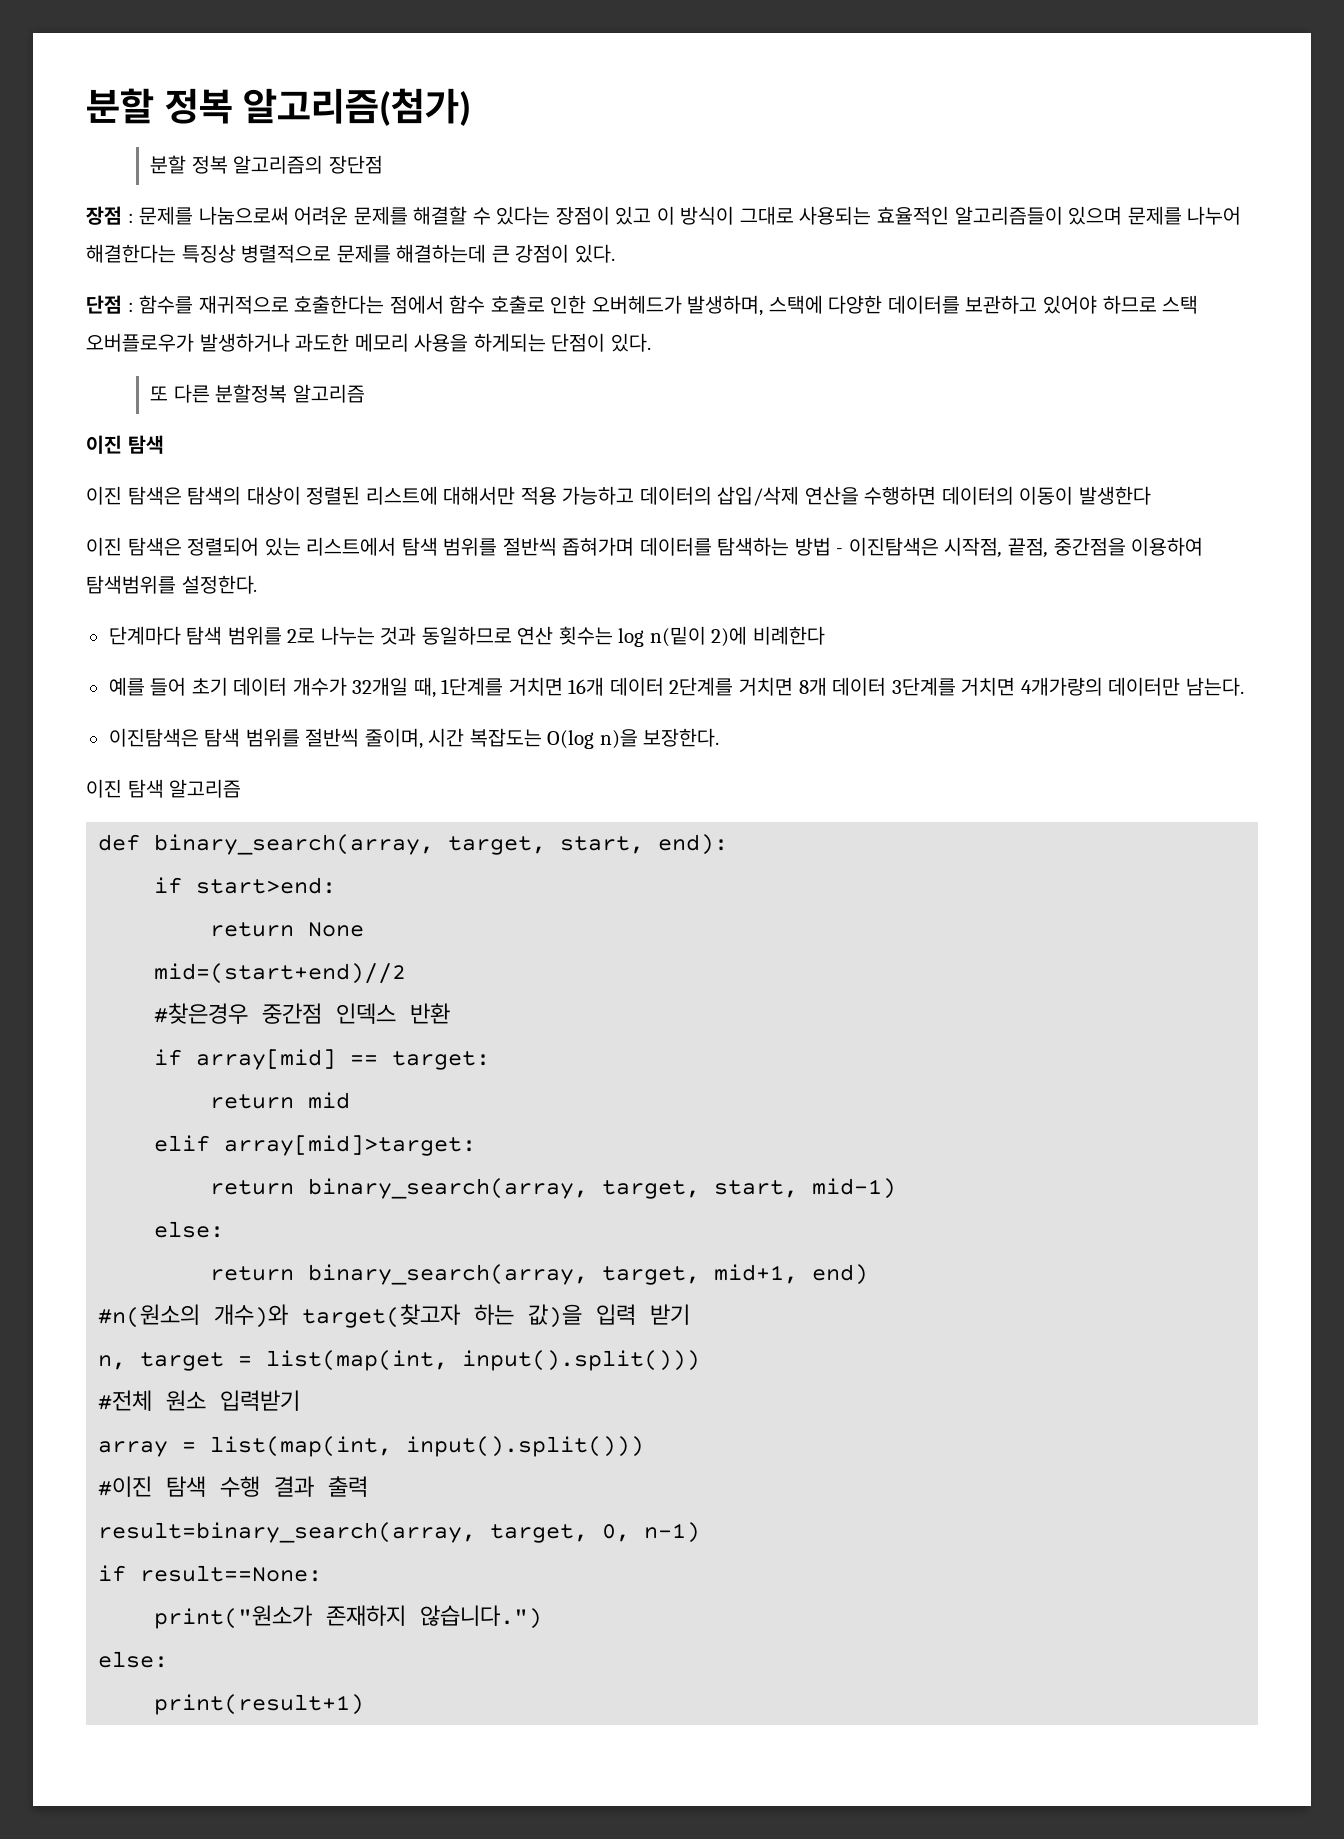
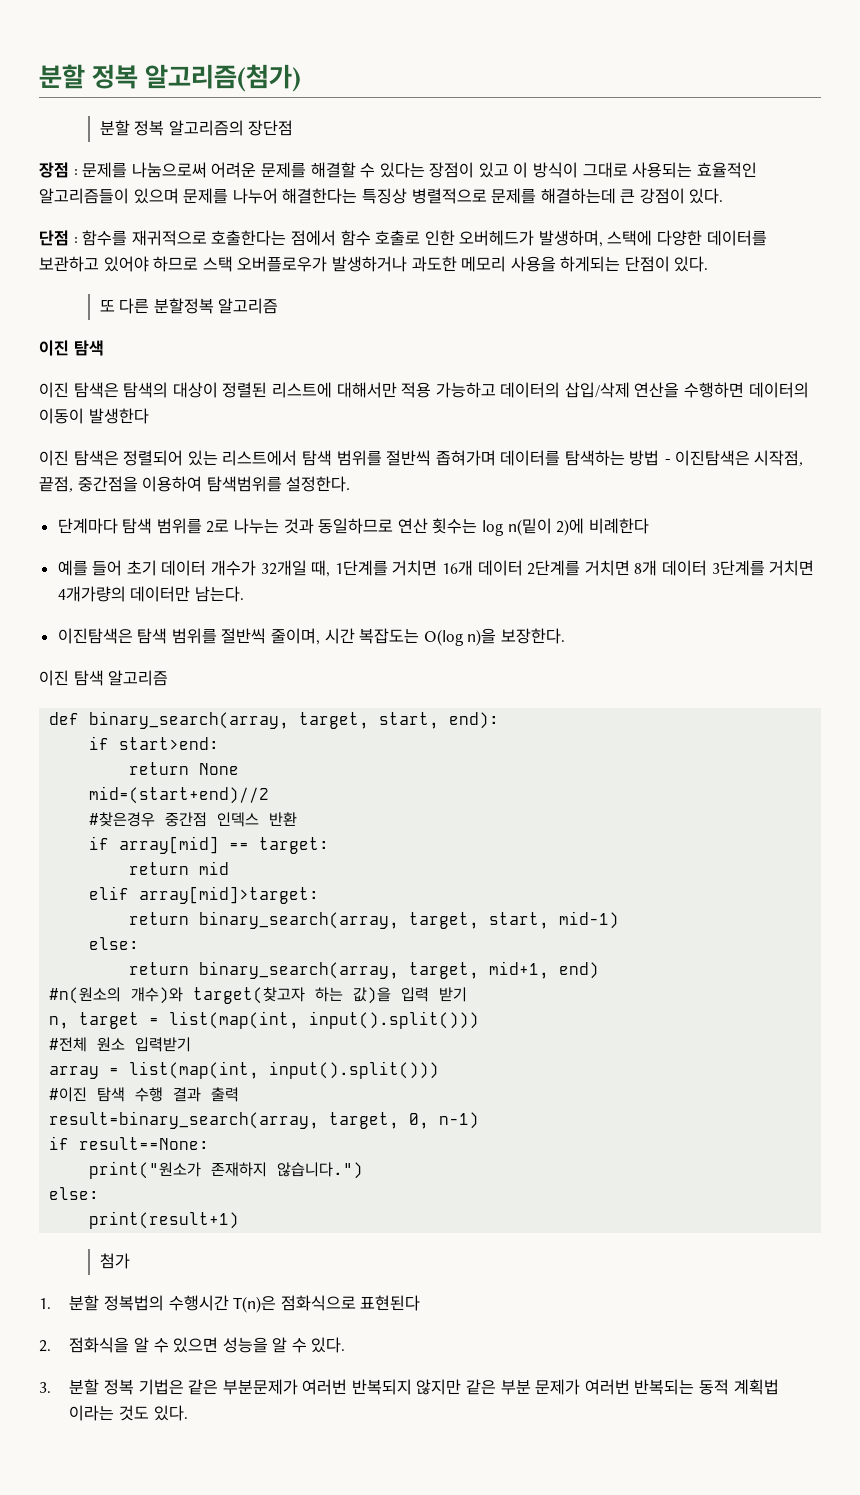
(365, 1704) none -> [99,1253,130,1269] [39,1295,421,1313] [39,1337,346,1353] [39,1379,779,1395] [69,1405,188,1421] // 첨가 // 1. 분할 정복법의 수행시간 T(n)은 점화식으로 표현된다 // 2. 점화식을 알 수 있으면 성능을 알 수 있다. // 3. 분할 정복 기법은 같은 부분문제가 여러번 반복되지 않지만 같은 부분 문제가 여러번 반복되는 동적 계획법 이라는 것도 있다.

